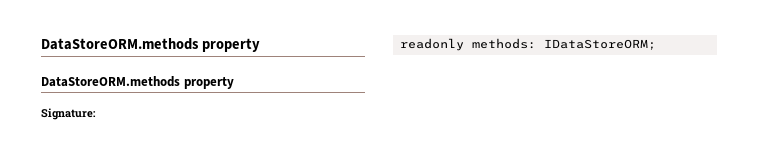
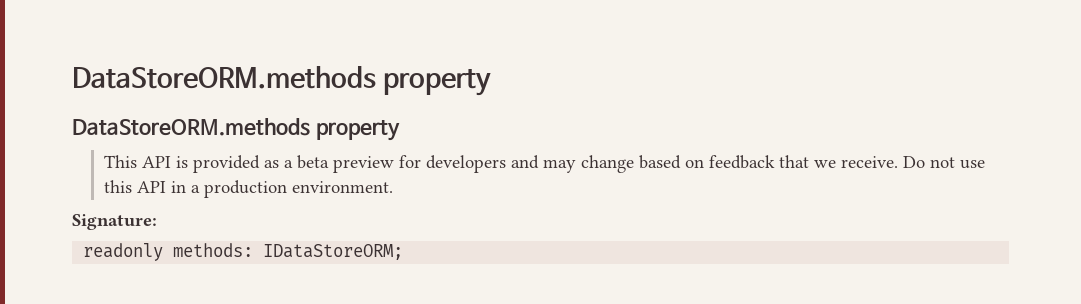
(234, 83) none -> [103,155,985,173] [103,180,393,198] // This API is provided as a beta preview for developers and may change based on feedback that we receive. Do not use this API in a production environment.

